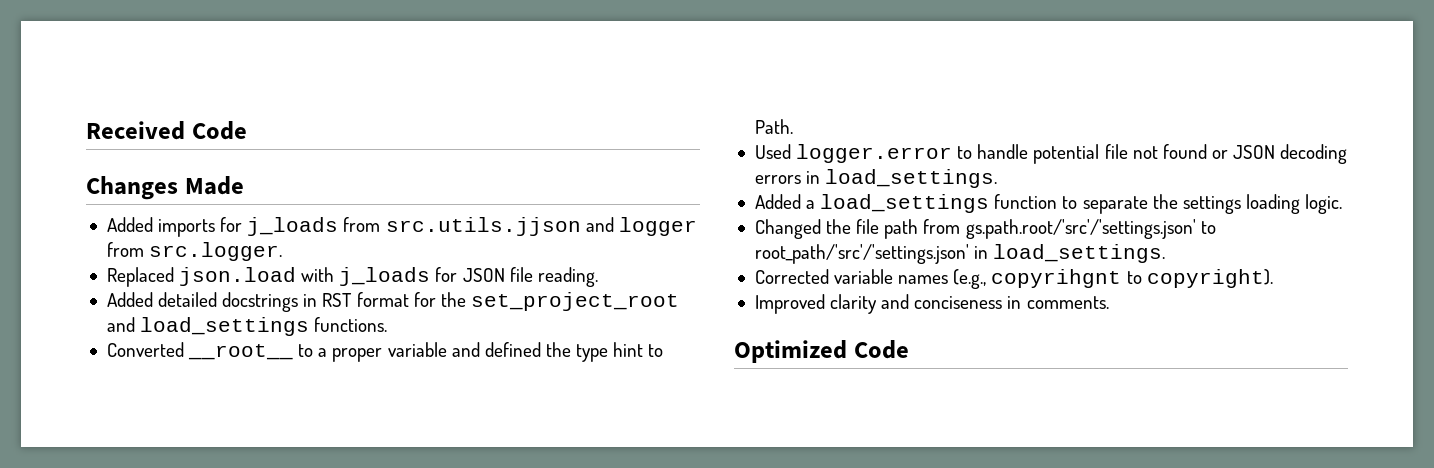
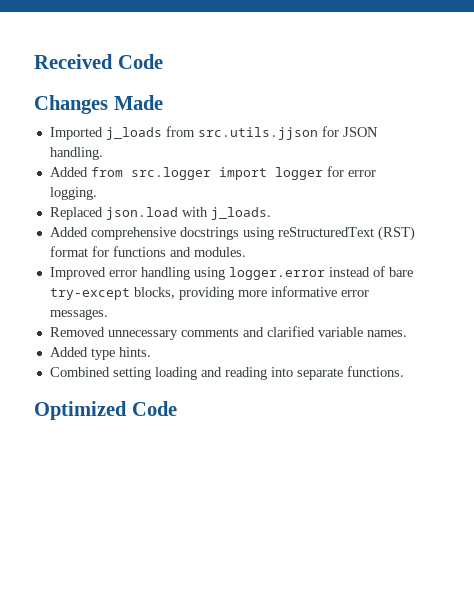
[106,217,697,237] [106,242,283,261] [106,267,598,287] [106,292,679,312] [106,317,388,336] [106,342,664,362] [754,119,793,134] [754,144,1348,164] [754,169,998,188] [754,194,1343,214] [754,219,1216,239] [754,244,1166,264] [754,269,1273,289] [754,294,1109,314] Added imports for j_loads from src.utils.jjson and logger from src.logger. // Replaced json.load with j_loads for JSON file reading. // Added detailed docstrings in RST format for the set_project_root and load_settings functions. // Converted __root__ to a proper variable and defined the type hint to Path. // Used logger.error to handle potential file not found or JSON decoding errors in load_settings. // Added a load_settings function to separate the settings loading logic. // Changed the file path from gs.path.root/'src'/'settings.json' to root_path/'src'/'settings.json' in load_settings. // Corrected variable names (e.g., copyrihgnt to copyright). // Improved clarity and conciseness in comments. -> [49,126,378,140] [49,147,103,160] [49,166,376,180] [49,187,97,200] [49,207,271,220] [49,226,415,241] [49,246,246,257] [49,266,413,280] [49,286,369,300] [49,309,108,320] [49,326,407,340] [49,347,151,360] [49,366,404,380] Imported j_loads from src.utils.jjson for JSON handling. // Added from src.logger import logger for error logging. // Replaced json.load with j_loads. // Added comprehensive docstrings using reStructuredText (RST) format for functions and modules. // Improved error handling using logger.error instead of bare try-except blocks, providing more informative error messages. // Removed unnecessary comments and clarified variable names. // Added type hints. // Combined setting loading and reading into separate functions.

